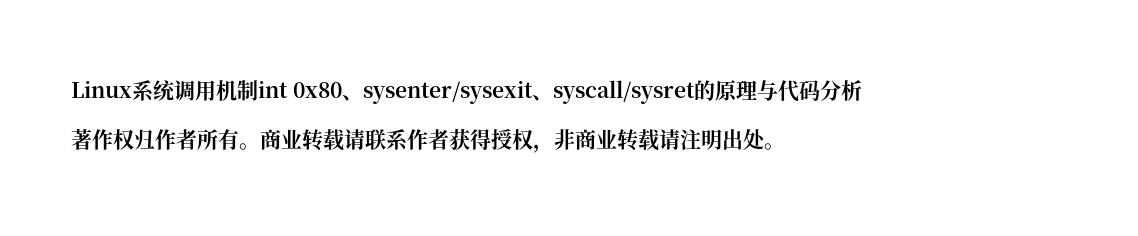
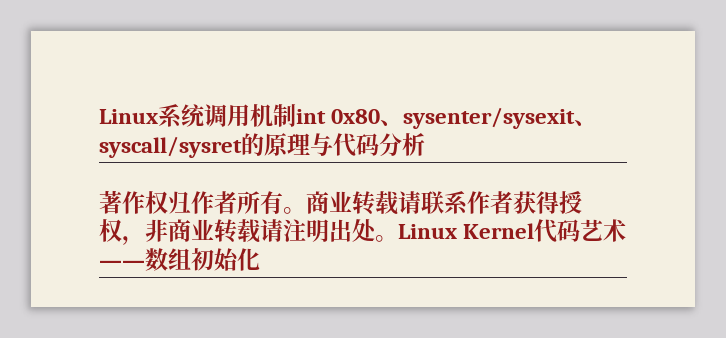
(785, 146) none -> [398,219,627,243] [99,248,260,271] Linux Kernel代码艺术——数组初始化

